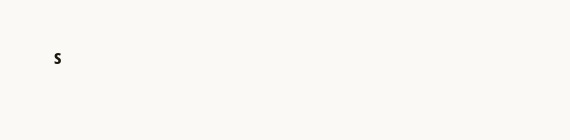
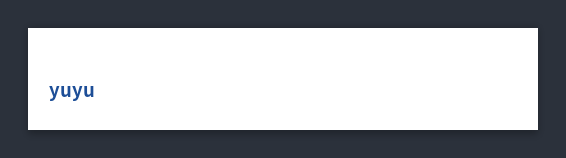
[54,53,61,64] s -> [49,86,95,101] yuyu

